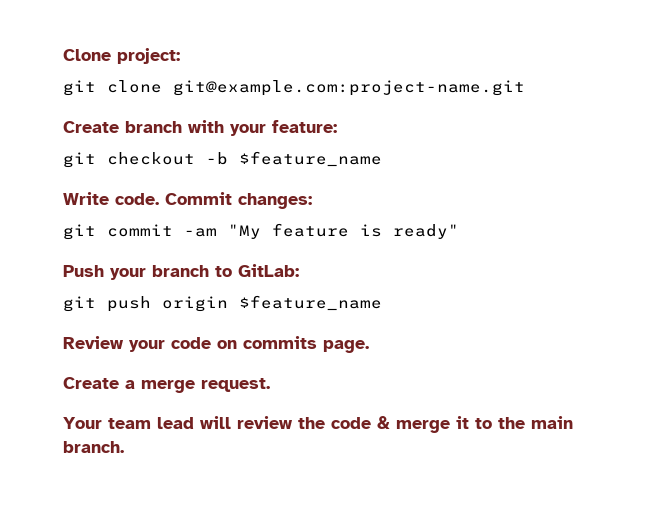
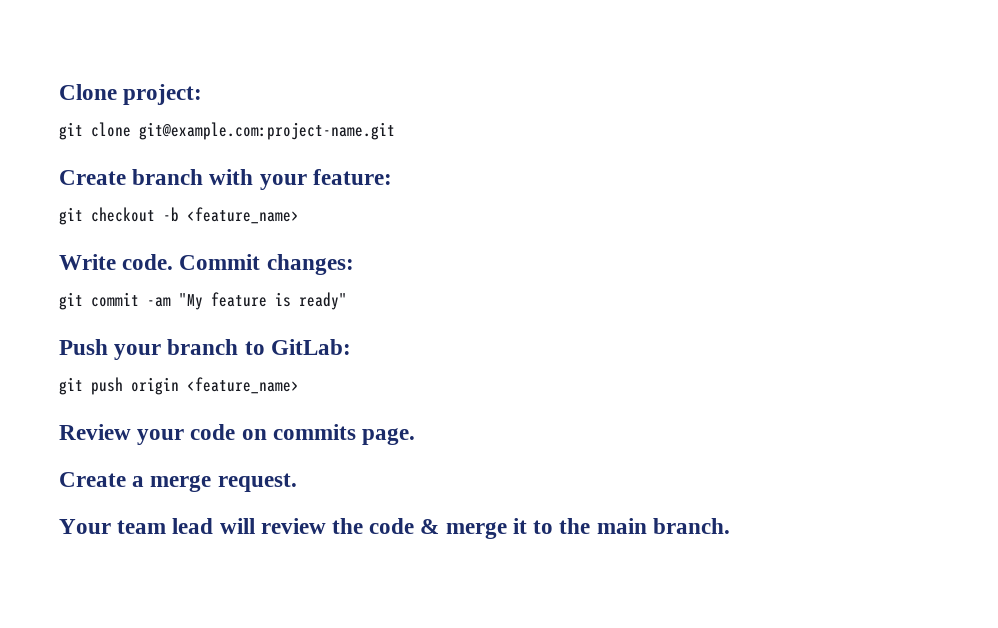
[239,151,382,167] $feature_name -> [187,207,299,224] <feature_name>
[239,295,382,311] $feature_name -> [187,377,299,394] <feature_name>

